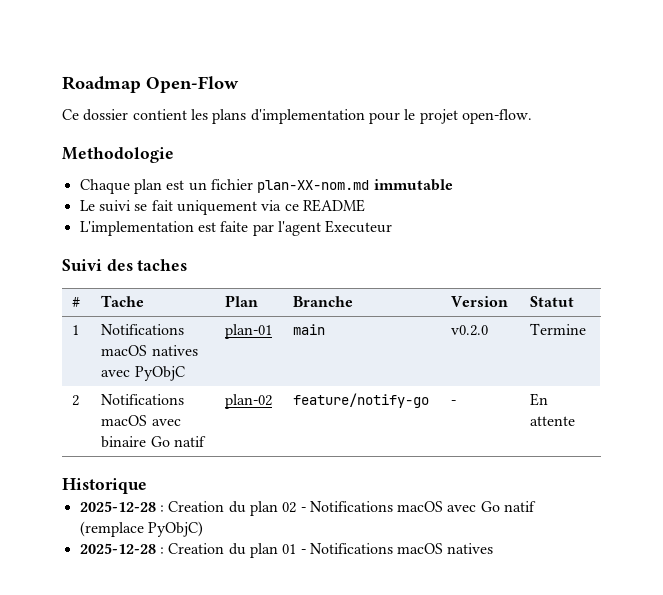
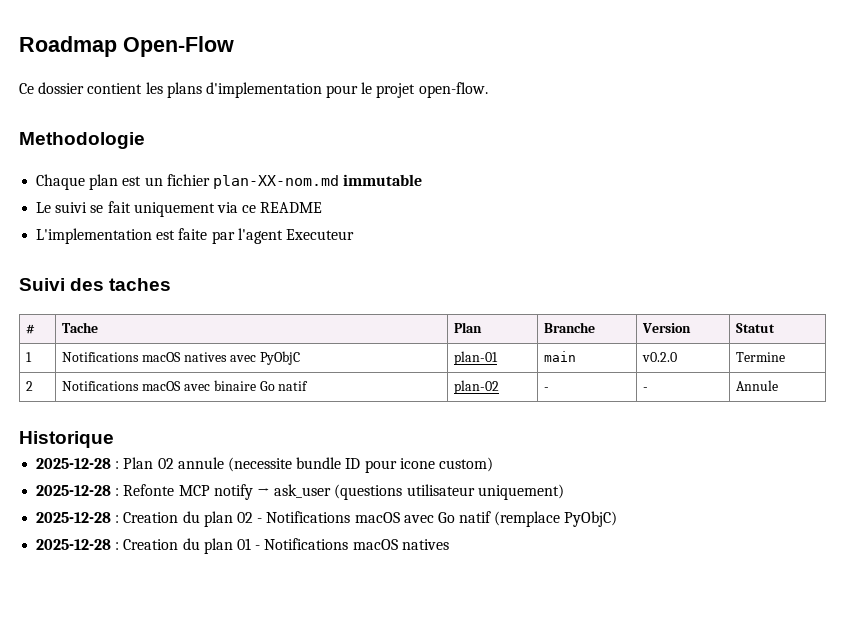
[293,393,430,408] [451,400,457,405] [530,393,549,406] [530,416,576,426] feature/notify-go | - | En attente -> [544,387,550,391] [643,387,649,391] [736,380,779,391] - | - | Annule
(147, 486) none -> [36,457,493,473] [36,484,564,500] // 2025-12-28 : Plan 02 annule (necessite bundle ID pour icone custom) // 2025-12-28 : Refonte MCP notify → ask_user (questions utilisateur uniquement)

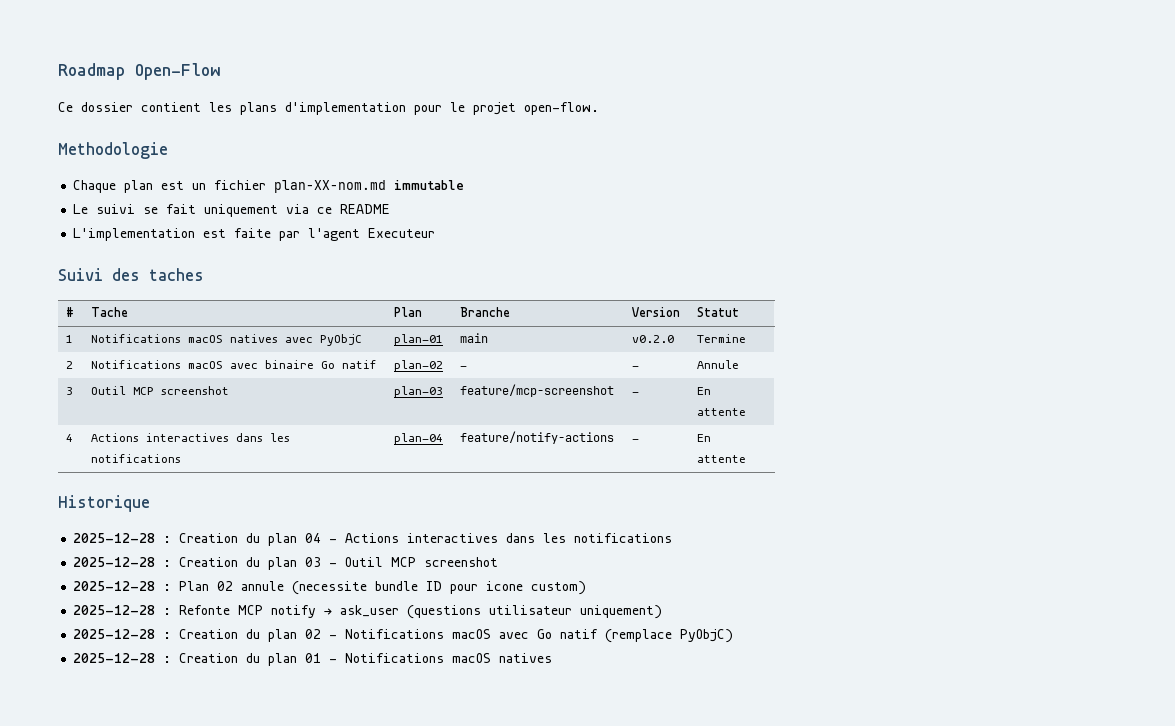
[19,431,114,448] // Historique -> [66,387,74,395] [91,386,230,395] [394,386,444,398] [460,384,615,397] [632,392,640,395] [697,387,712,395] [697,408,747,416] [66,434,74,442] [91,433,291,442] [91,454,182,463] [394,433,444,445] [460,431,615,444] [632,439,640,442] [697,434,712,442] [697,455,747,463] [58,495,150,512] [73,533,673,546] [73,557,499,570] // 3 | Outil MCP screenshot | plan-03 | feature/mcp-screenshot | - | En attente // 4 | Actions interactives dans les notifications | plan-04 | feature/notify-actions | - | En attente // Historique // 2025-12-28 : Creation du plan 04 - Actions interactives dans les notifications // 2025-12-28 : Creation du plan 03 - Outil MCP screenshot

